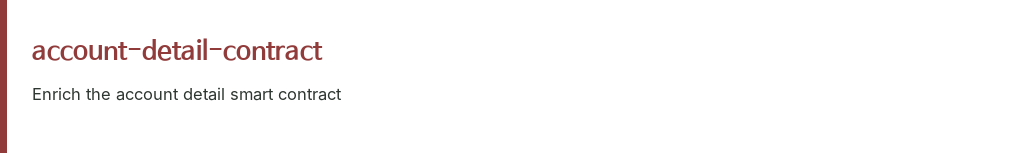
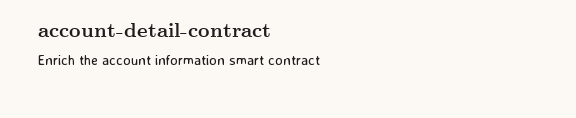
[183,87,225,101] detail -> [155,55,225,65] information

